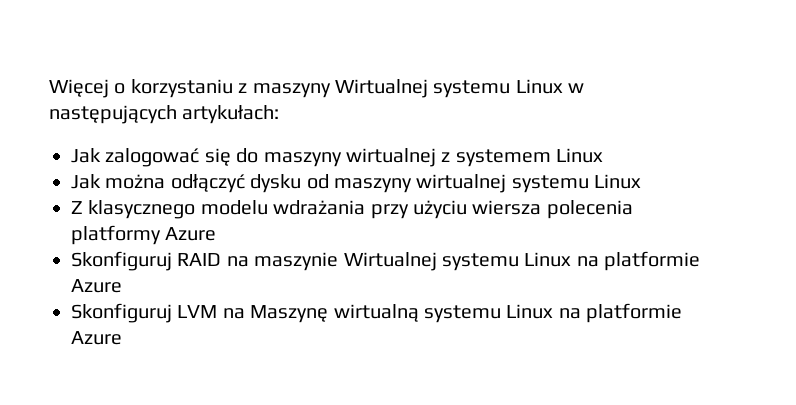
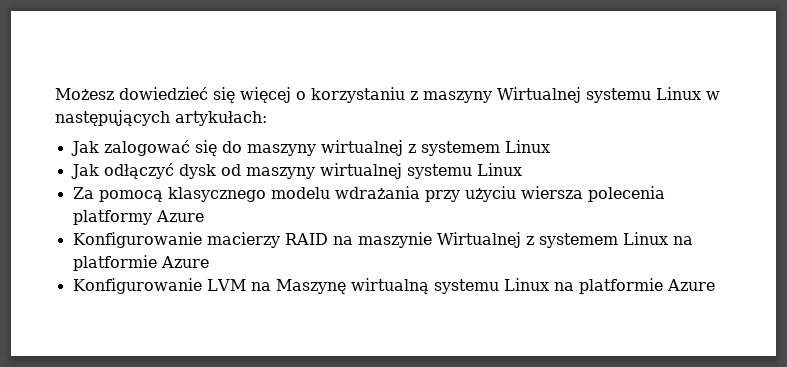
[49,79,109,98] Więcej -> [55,87,291,103] Możesz dowiedzieć się więcej
[105,174,302,193] można odłączyć dysku -> [103,163,216,179] odłączyć dysk
[71,201,83,214] Z -> [72,187,163,202] Za pomocą
[71,251,172,271] Skonfiguruj -> [72,232,280,248] Konfigurowanie macierzy
[442,253,519,271] systemu -> [525,233,618,248] z systemem
[71,303,172,323] Skonfiguruj -> [72,278,202,294] Konfigurowanie

